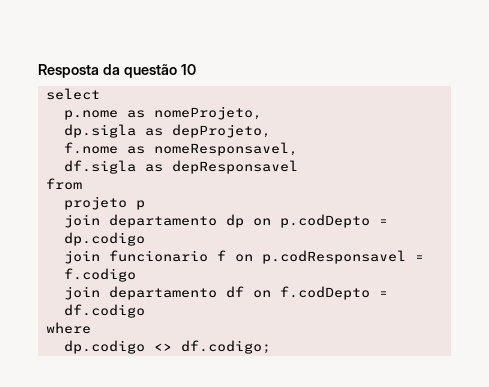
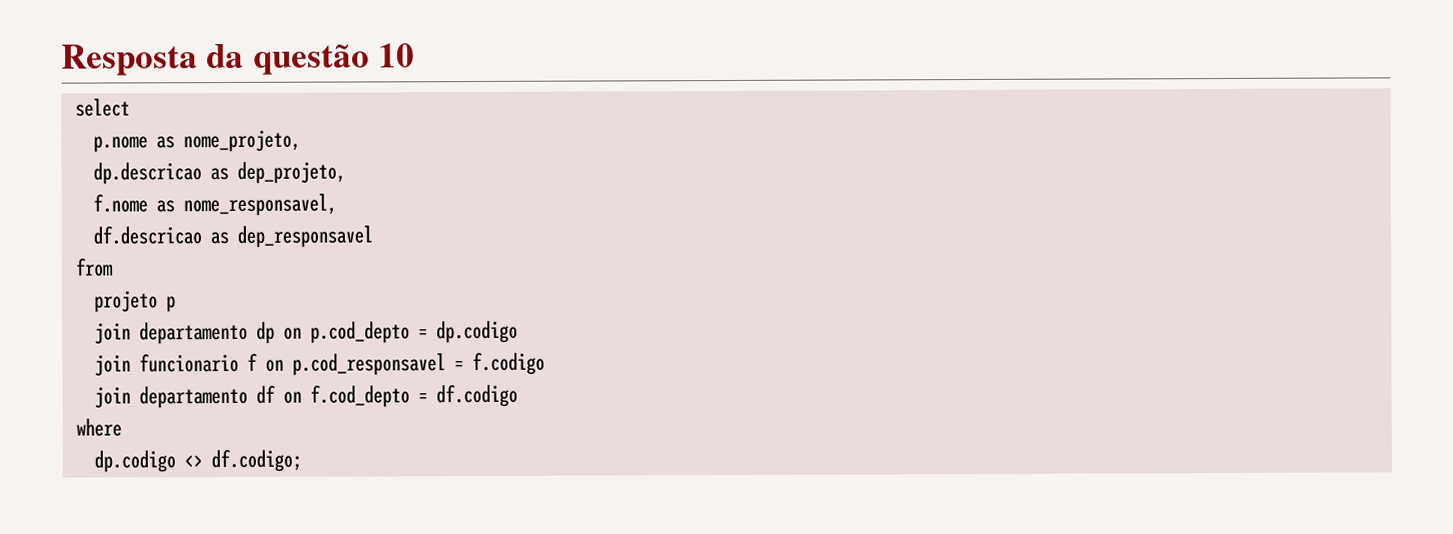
[153,106,262,120] [63,124,271,138] [63,142,298,156] [63,160,298,174] nomeProjeto, // dp.sigla as depProjeto, // f.nome as nomeResponsavel, // df.sigla as depResponsavel -> [182,129,301,153] [92,161,346,185] [92,193,337,217] [92,225,373,248] nome_projeto, // dp.descricao as dep_projeto, // f.nome as nome_responsavel, // df.descricao as dep_responsavel
[279,214,370,228] p.codDepto -> [309,321,410,344] p.cod_depto
[261,250,406,264] p.codResponsavel -> [291,353,446,376] p.cod_responsavel
[279,286,370,300] f.codDepto -> [309,385,410,408] f.cod_depto

